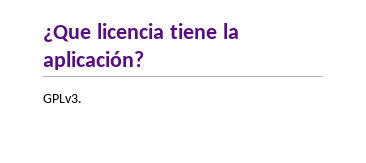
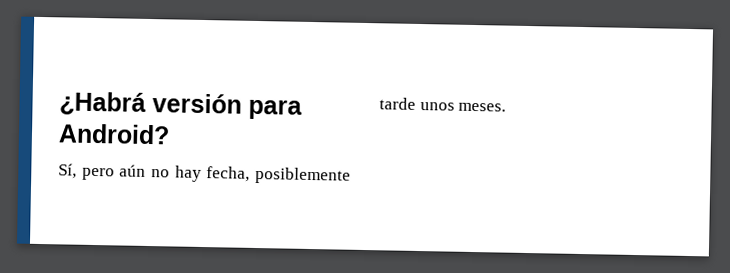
[43,23,239,42] [43,51,144,70] [43,94,82,103] ¿Que licencia tiene la aplicación? // GPLv3. -> [59,91,303,120] [58,123,170,145] [58,163,351,185] [379,97,507,112] ¿Habrá versión para Android? // Sí, pero aún no hay fecha, posiblemente tarde unos meses.

